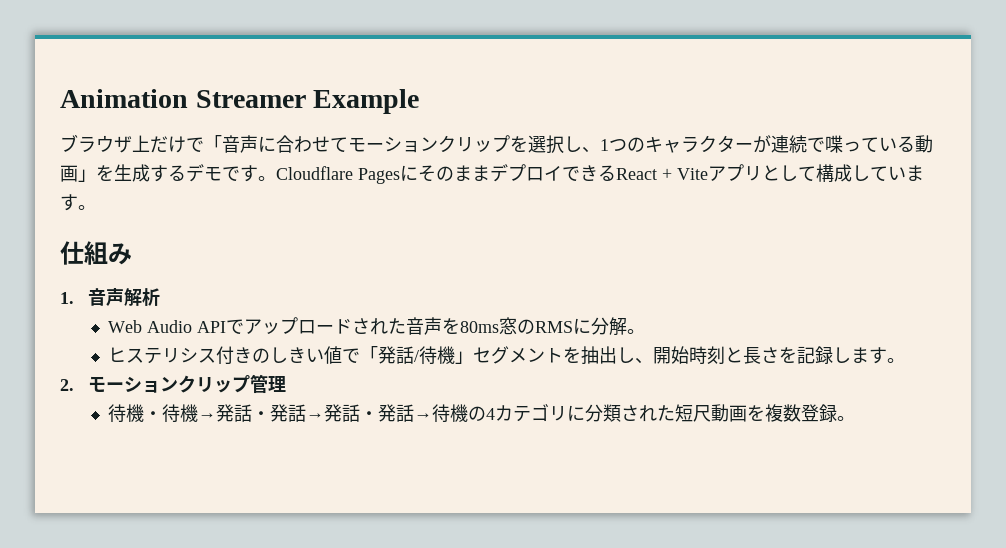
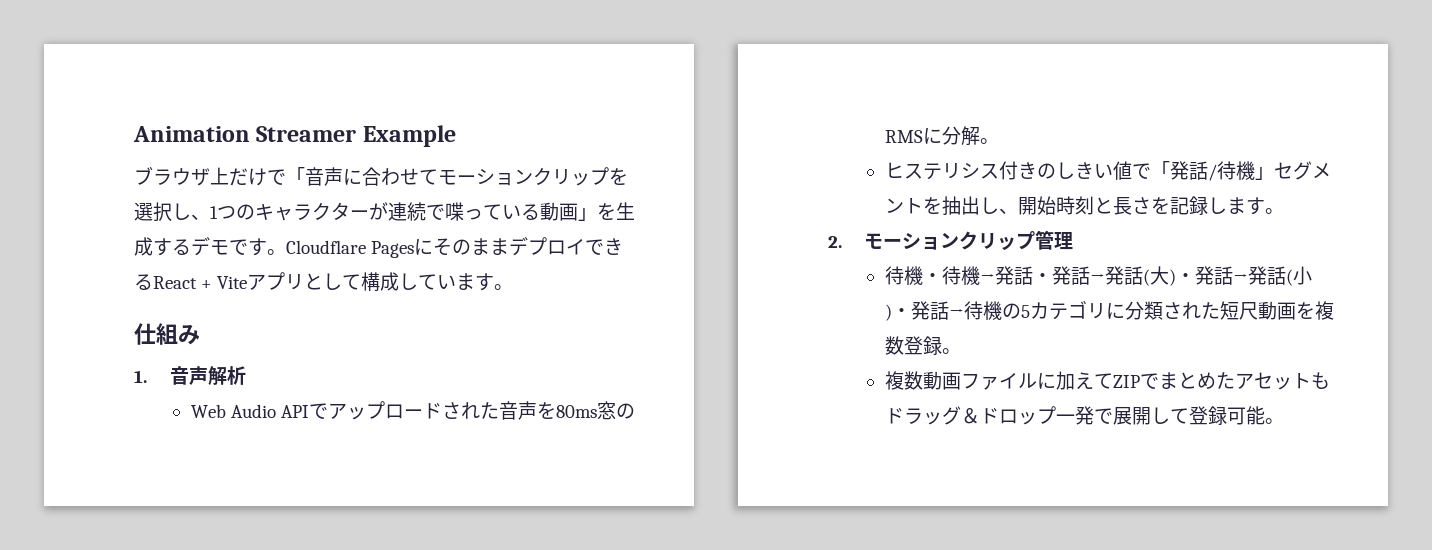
(361, 413) none -> [1142,266,1312,286] [884,304,892,321] (大)・発話→発話(小)
[486,408,496,420] 4 -> [1020,305,1030,318] 5
(856, 418) none -> [884,371,1330,390] [884,406,1284,425] // 複数動画ファイルに加えてZIPでまとめたアセットもドラッグ＆ドロップ一発で展開して登録可能。

